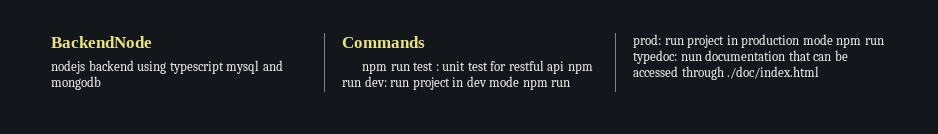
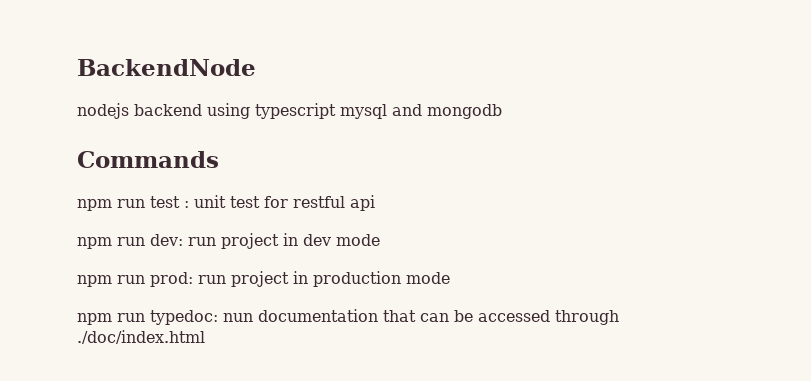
(565, 67) none -> (375, 203) //
(520, 81) none -> (380, 240) //
(833, 39) none -> (450, 278) //

